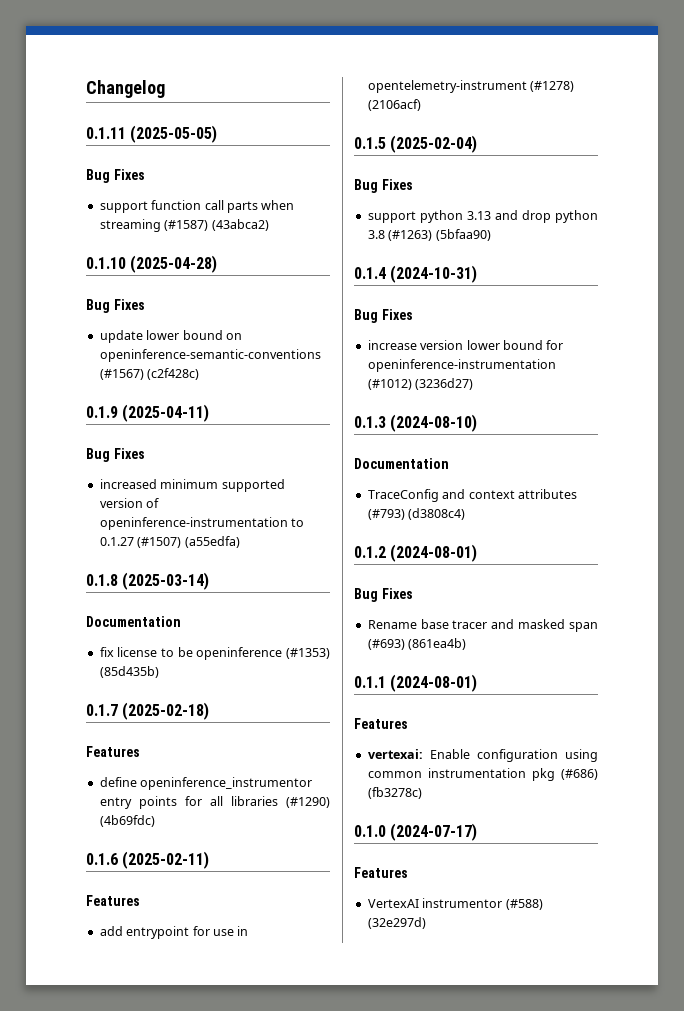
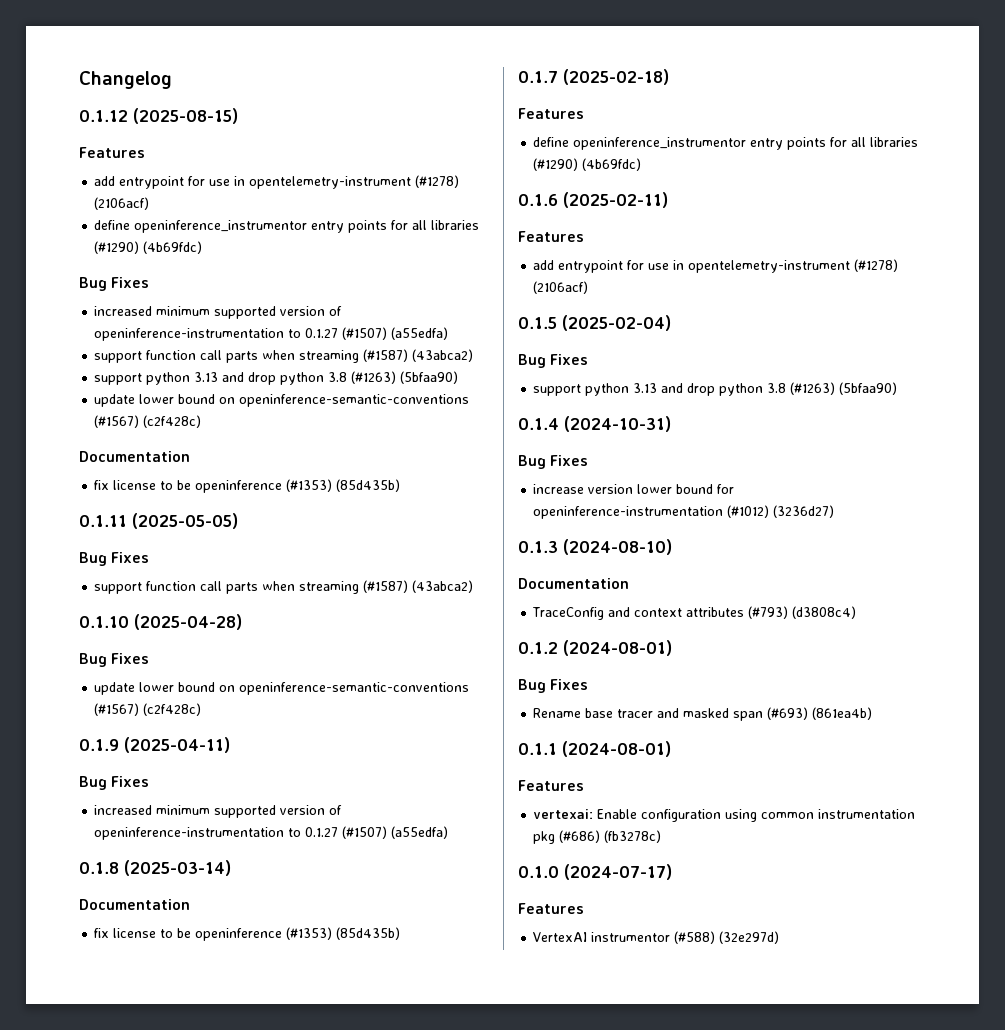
(165, 89) none -> [79,108,238,124] [79,147,145,158] [94,175,460,189] [94,197,150,210] [94,220,480,233] [94,241,203,254] [79,277,150,291] [94,306,343,319] [94,327,449,341] [94,349,474,363] [94,371,459,385] [94,394,470,407] [94,415,202,428] [79,451,190,462] [94,479,401,493] // 0.1.12 (2025-08-15) // Features // add entrypoint for use in opentelemetry-instrument (#1278) (2106acf) // define openinference_instrumentor entry points for all libraries (#1290) (4b69fdc) // Bug Fixes // increased minimum supported version of openinference-instrumentation to 0.1.27 (#1507) (a55edfa) // support function call parts when streaming (#1587) (43abca2) // support python 3.13 and drop python 3.8 (#1263) (5bfaa90) // update lower bound on openinference-semantic-conventions (#1567) (c2f428c) // Documentation // fix license to be openinference (#1353) (85d435b)

